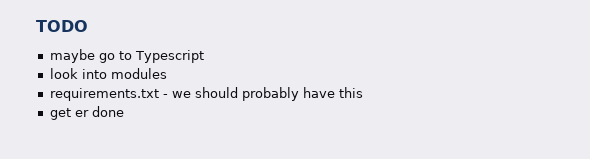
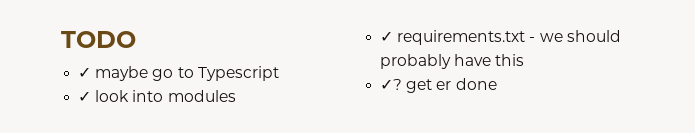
(88, 26) none -> [78,67,92,78] ✓
(204, 56) none -> [78,91,92,102] ✓
(167, 73) none -> [380,31,394,42] ✓
(363, 92) none -> [380,79,403,90] ✓?

